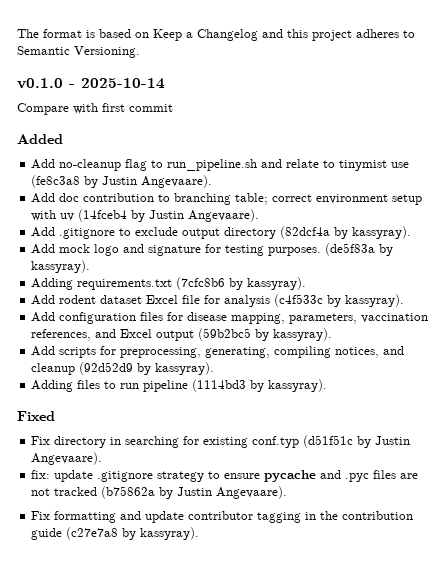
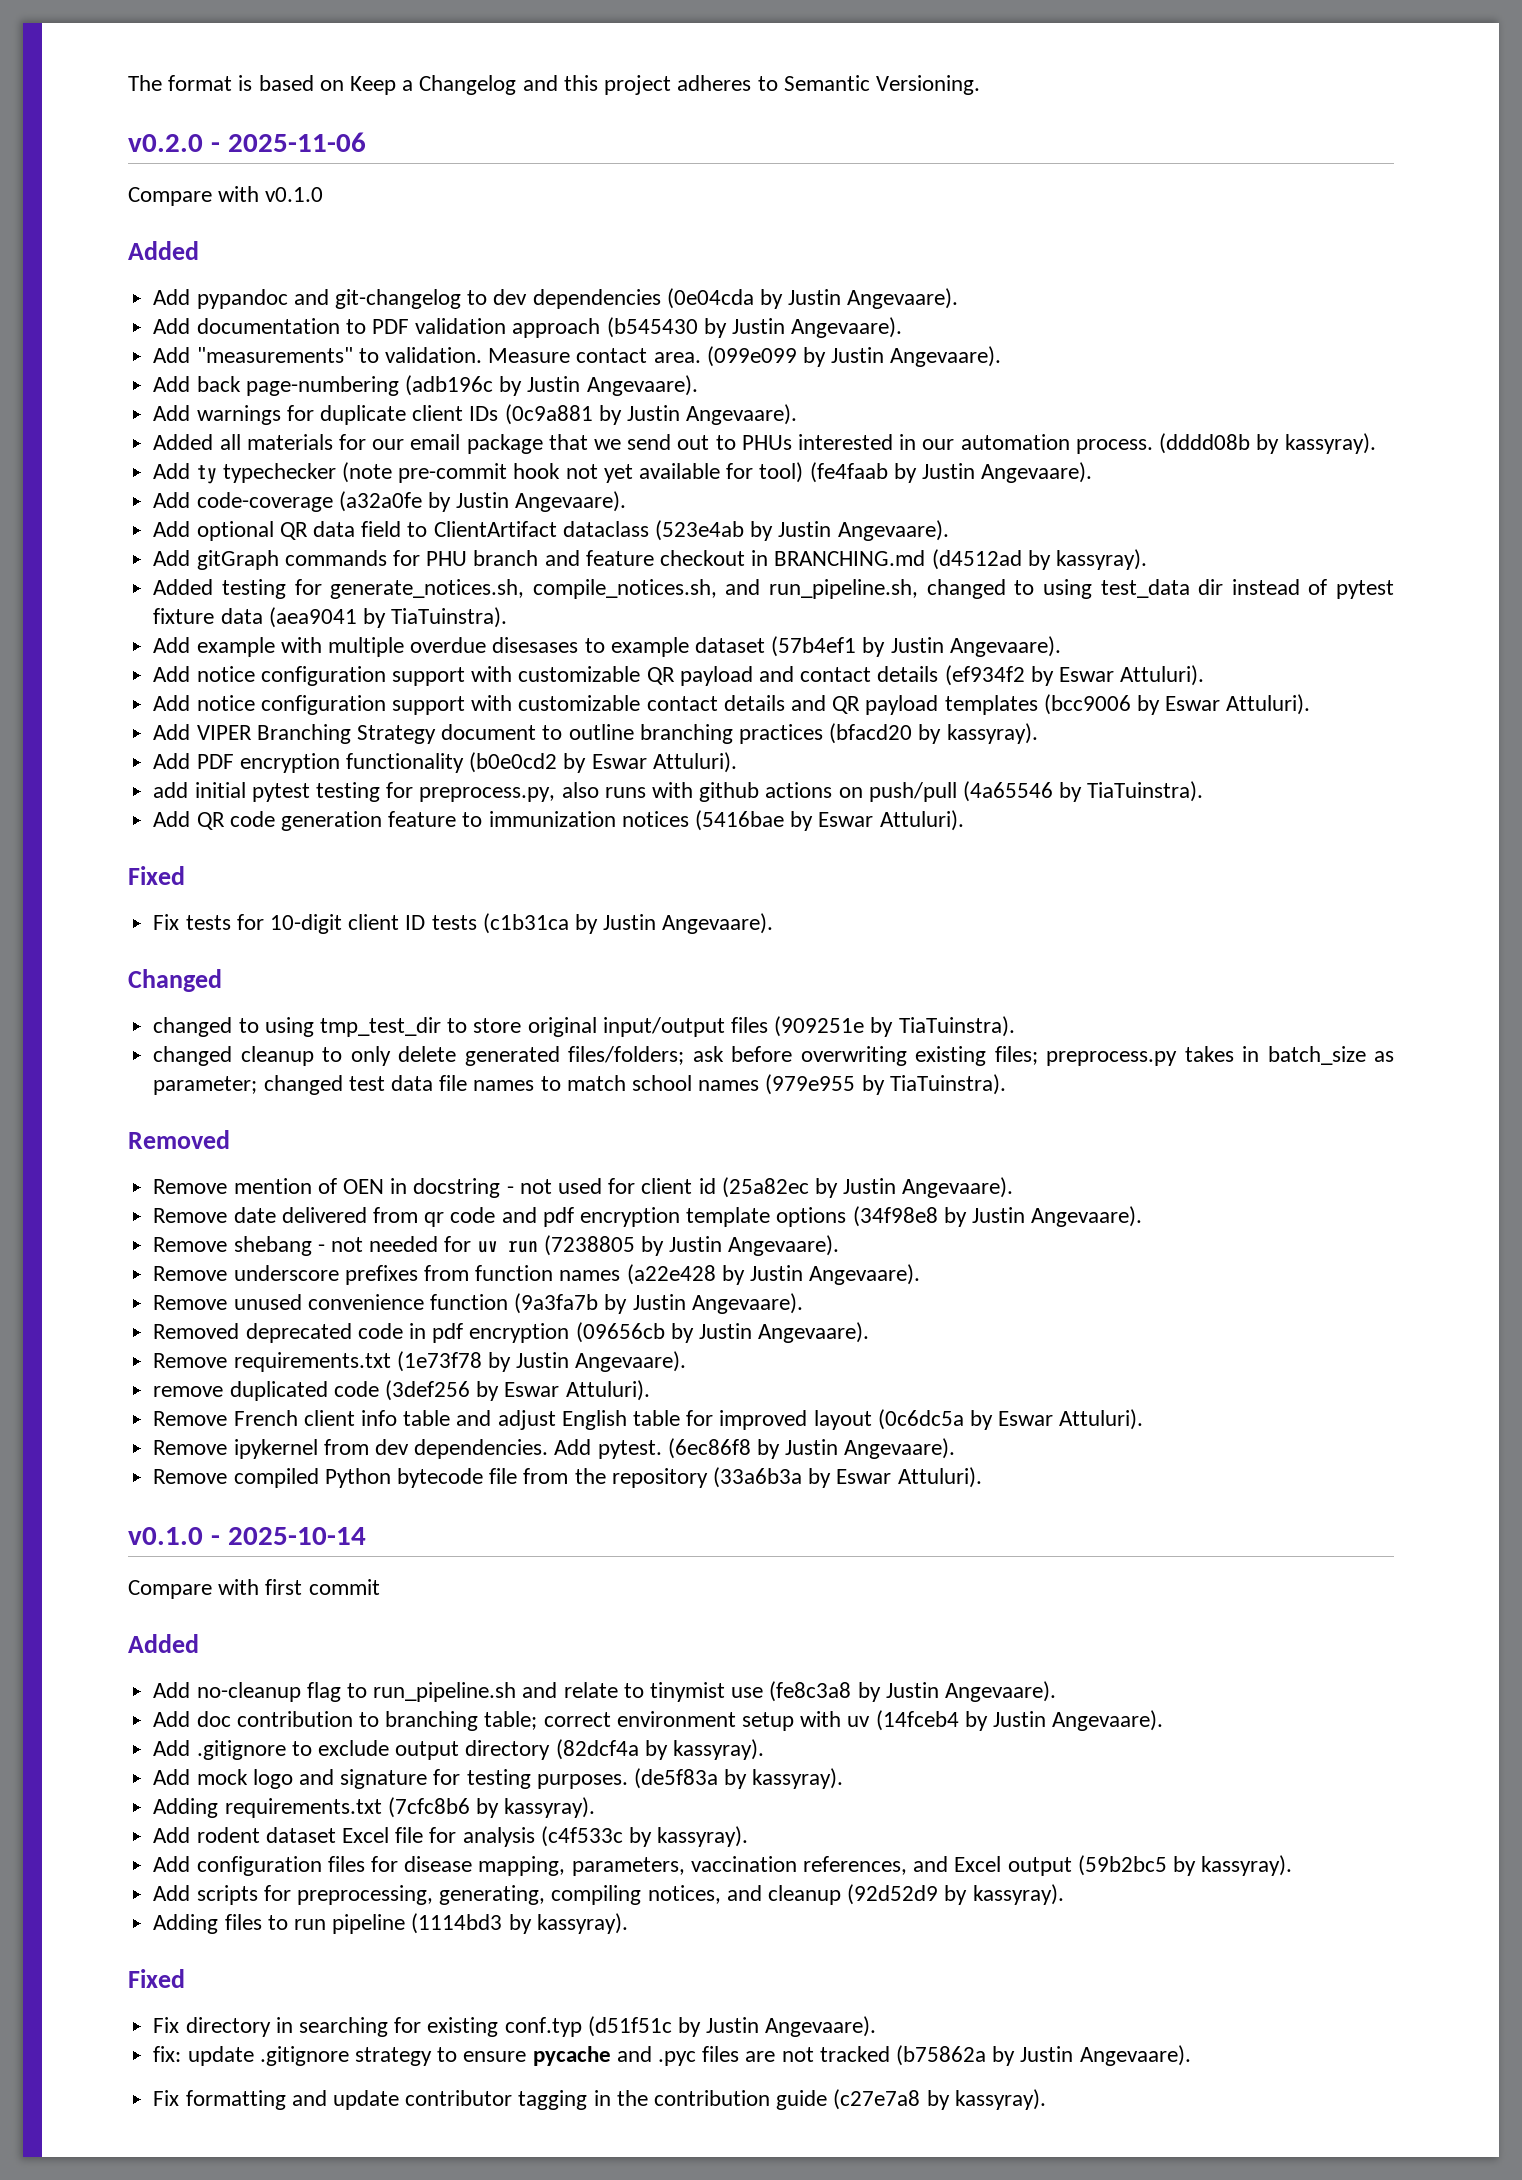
(140, 52) none -> [128,132,366,152] [128,186,324,206] [128,241,199,260] [153,288,959,309] [153,317,903,338] [153,346,1002,367] [153,375,698,396] [153,404,798,425] [153,433,1376,454] [153,462,1093,484] [153,491,627,512] [153,520,949,541] [153,549,1148,570] [153,579,1395,599] [153,607,508,628] [153,636,1061,657] [153,665,1205,686] [153,694,1311,715] [153,723,1038,744] [153,752,737,773] [153,781,1204,802] [153,810,964,831] [128,866,185,885] [153,913,774,934] [128,969,222,992] [153,1016,1015,1037] [153,1046,1395,1066] [153,1074,1006,1095] [128,1130,230,1149] [153,1177,1014,1198] [153,1206,1143,1227] [153,1235,840,1256] [153,1264,921,1285] [153,1293,803,1314] [153,1322,870,1343] [153,1351,687,1372] [153,1380,650,1401] [153,1409,1144,1430] [153,1438,956,1459] [153,1467,982,1488] // v0.2.0 - 2025-11-06 // Compare with v0.1.0 // Added // Add pypandoc and git-changelog to dev dependencies (0e04cda by Justin Angevaare). // Add documentation to PDF validation approach (b545430 by Justin Angevaare). // Add "measurements" to validation. Measure contact area. (099e099 by Justin Angevaare). // Add back page-numbering (adb196c by Justin Angevaare). // Add warnings for duplicate client IDs (0c9a881 by Justin Angevaare). // Added all materials for our email package that we send out to PHUs interested in our automation process. (dddd08b by kassyray). // Add ty typechecker (note pre-commit hook not yet available for tool) (fe4faab by Justin Angevaare). // Add code-coverage (a32a0fe by Justin Angevaare). // Add optional QR data field to ClientArtifact dataclass (523e4ab by Justin Angevaare). // Add gitGraph commands for PHU branch and feature checkout in BRANCHING.md (d4512ad by kassyray). // Added testing for generate_notices.sh, compile_notices.sh, and run_pipeline.sh, changed to using test_data dir instead of pytest fixture data (aea9041 by TiaTuinstra). // Add example with multiple overdue disesases to example dataset (57b4ef1 by Justin Angevaare). // Add notice configuration support with customizable QR payload and contact details (ef934f2 by Eswar Attuluri). // Add notice configuration support with customizable contact details and QR payload templates (bcc9006 by Eswar Attuluri). // Add VIPER Branching Strategy document to outline branching practices (bfacd20 by kassyray). // Add PDF encryption functionality (b0e0cd2 by Eswar Attuluri). // add initial pytest testing for preprocess.py, also runs with github actions on push/pull (4a65546 by TiaTuinstra). // Add QR code generation feature to immunization notices (5416bae by Eswar Attuluri). // Fixed // Fix tests for 10-digit client ID tests (c1b31ca by Justin Angevaare). // Changed // changed to using tmp_test_dir to store original input/output files (909251e by TiaTuinstra). // changed cleanup to only delete generated files/folders; ask before overwriting existing files; preprocess.py takes in batch_size as parameter; changed test data file names to match school names (979e955 by TiaTuinstra). // Removed // Remove mention of OEN in docstring - not used for client id (25a82ec by Justin Angevaare). // Remove date delivered from qr code and pdf encryption template options (34f98e8 by Justin Angevaare). // Remove shebang - not needed for uv run (7238805 by Justin Angevaare). // Remove underscore prefixes from function names (a22e428 by Justin Angevaare). // Remove unused convenience function (9a3fa7b by Justin Angevaare). // Removed deprecated code in pdf encryption (09656cb by Justin Angevaare). // Remove requirements.txt (1e73f78 by Justin Angevaare). // remove duplicated code (3def256 by Eswar Attuluri). // Remove French client info table and adjust English table for improved layout (0c6dc5a by Eswar Attuluri). // Remove ipykernel from dev dependencies. Add pytest. (6ec86f8 by Justin Angevaare). // Remove compiled Python bytecode file from the repository (33a6b3a by Eswar Attuluri).

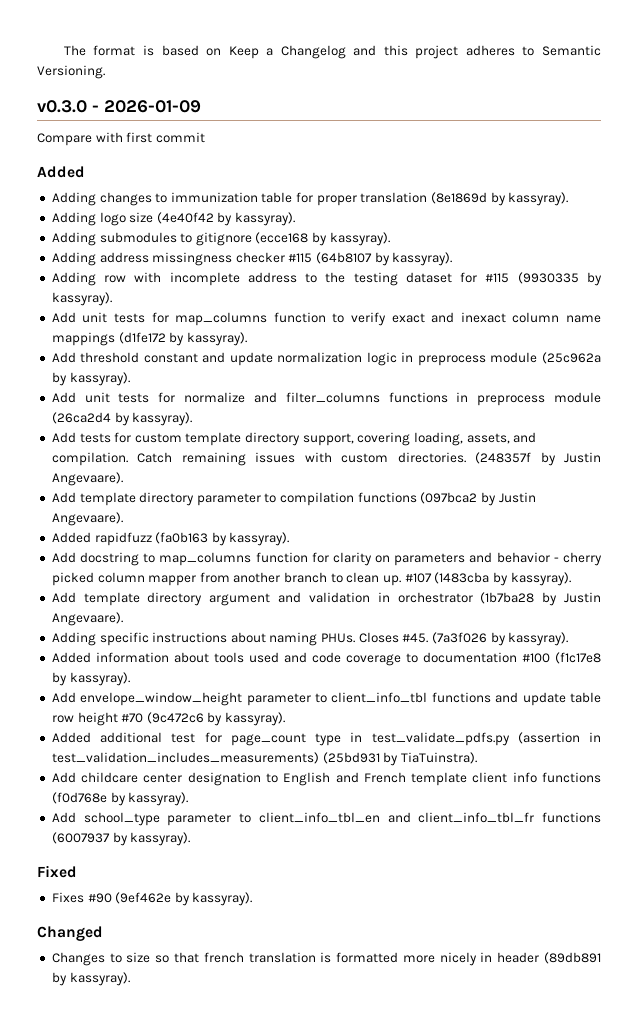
[128,132,366,152] [128,186,324,206] [128,241,199,260] [153,288,959,309] [153,317,903,338] [153,346,1002,367] [153,375,698,396] [153,404,798,425] [153,433,1376,454] [153,462,1093,484] [153,491,627,512] [153,520,949,541] [153,549,1148,570] [153,579,1395,599] [153,607,508,628] [153,636,1061,657] [153,665,1205,686] [153,694,1311,715] [153,723,1038,744] [153,752,737,773] [153,781,1204,802] [153,810,964,831] [128,866,185,885] [153,913,774,934] [128,969,222,992] [153,1016,1015,1037] [153,1046,1395,1066] [153,1074,1006,1095] [128,1130,230,1149] [153,1177,1014,1198] [153,1206,1143,1227] [153,1235,840,1256] [153,1264,921,1285] [153,1293,803,1314] [153,1322,870,1343] [153,1351,687,1372] [153,1380,650,1401] [153,1409,1144,1430] [153,1438,956,1459] [153,1467,982,1488] [128,1527,366,1545] v0.2.0 - 2025-11-06 // Compare with v0.1.0 // Added // Add pypandoc and git-changelog to dev dependencies (0e04cda by Justin Angevaare). // Add documentation to PDF validation approach (b545430 by Justin Angevaare). // Add "measurements" to validation. Measure contact area. (099e099 by Justin Angevaare). // Add back page-numbering (adb196c by Justin Angevaare). // Add warnings for duplicate client IDs (0c9a881 by Justin Angevaare). // Added all materials for our email package that we send out to PHUs interested in our automation process. (dddd08b by kassyray). // Add ty typechecker (note pre-commit hook not yet available for tool) (fe4faab by Justin Angevaare). // Add code-coverage (a32a0fe by Justin Angevaare). // Add optional QR data field to ClientArtifact dataclass (523e4ab by Justin Angevaare). // Add gitGraph commands for PHU branch and feature checkout in BRANCHING.md (d4512ad by kassyray). // Added testing for generate_notices.sh, compile_notices.sh, and run_pipeline.sh, changed to using test_data dir instead of pytest fixture data (aea9041 by TiaTuinstra). // Add example with multiple overdue disesases to example dataset (57b4ef1 by Justin Angevaare). // Add notice configuration support with customizable QR payload and contact details (ef934f2 by Eswar Attuluri). // Add notice configuration support with customizable contact details and QR payload templates (bcc9006 by Eswar Attuluri). // Add VIPER Branching Strategy document to outline branching practices (bfacd20 by kassyray). // Add PDF encryption functionality (b0e0cd2 by Eswar Attuluri). // add initial pytest testing for preprocess.py, also runs with github actions on push/pull (4a65546 by TiaTuinstra). // Add QR code generation feature to immunization notices (5416bae by Eswar Attuluri). // Fixed // Fix tests for 10-digit client ID tests (c1b31ca by Justin Angevaare). // Changed // changed to using tmp_test_dir to store original input/output files (909251e by TiaTuinstra). // changed cleanup to only delete generated files/folders; ask before overwriting existing files; preprocess.py takes in batch_size as parameter; changed test data file names to match school names (979e955 by TiaTuinstra). // Removed // Remove mention of OEN in docstring - not used for client id (25a82ec by Justin Angevaare). // Remove date delivered from qr code and pdf encryption template options (34f98e8 by Justin Angevaare). // Remove shebang - not needed for uv run (7238805 by Justin Angevaare). // Remove underscore prefixes from function names (a22e428 by Justin Angevaare). // Remove unused convenience function (9a3fa7b by Justin Angevaare). // Removed deprecated code in pdf encryption (09656cb by Justin Angevaare). // Remove requirements.txt (1e73f78 by Justin Angevaare). // remove duplicated code (3def256 by Eswar Attuluri). // Remove French client info table and adjust English table for improved layout (0c6dc5a by Eswar Attuluri). // Remove ipykernel from dev dependencies. Add pytest. (6ec86f8 by Justin Angevaare). // Remove compiled Python bytecode file from the repository (33a6b3a by Eswar Attuluri). // v0.1.0 - 2025-10-14 -> [37,100,201,113] v0.3.0 - 2026-01-09
[153,1681,1057,1702] [153,1710,1164,1731] [153,1739,764,1760] [153,1768,844,1789] [153,1797,596,1818] [153,1826,749,1847] [153,1855,1293,1876] [153,1884,1064,1905] [153,1913,628,1934] [128,1969,185,1988] [153,2016,877,2037] [153,2045,1191,2066] [153,2089,921,2110] Add no-cleanup flag to run_pipeline.sh and relate to tinymist use (fe8c3a8 by Justin Angevaare). // Add doc contribution to branching table; correct environment setup with uv (14fceb4 by Justin Angevaare). // Add .gitignore to exclude output directory (82dcf4a by kassyray). // Add mock logo and signature for testing purposes. (de5f83a by kassyray). // Adding requirements.txt (7cfc8b6 by kassyray). // Add rodent dataset Excel file for analysis (c4f533c by kassyray). // Add configuration files for disease mapping, parameters, vaccination references, and Excel output (59b2bc5 by kassyray). // Add scripts for preprocessing, generating, compiling notices, and cleanup (92d52d9 by kassyray). // Adding files to run pipeline (1114bd3 by kassyray). // Fixed // Fix directory in searching for existing conf.typ (d51f51c by Justin Angevaare). // fix: update .gitignore strategy to ensure pycache and .pyc files are not tracked (b75862a by Justin Angevaare). // Fix formatting and update contributor tagging in the contribution guide (c27e7a8 -> [51,192,569,206] [51,212,296,226] [51,232,390,246] [51,252,453,266] [51,272,602,286] [51,292,112,306] [51,312,601,326] [51,332,247,346] [51,352,601,366] [51,372,130,386] [51,392,601,406] [51,412,193,426] [51,432,537,446] [51,452,601,466] [51,472,123,486] [51,492,536,506] [51,512,123,526] [51,532,290,546] [51,552,602,566] [51,572,571,586] [51,592,601,606] [51,612,123,626] [51,632,569,646] [51,652,601,666] [51,672,130,686] [51,692,601,706] [51,712,286,726] [51,732,601,746] [51,752,477,766] [51,772,602,786] [51,792,189,806] [51,812,601,826] [51,832,191,846] [37,865,77,878] [51,892,253,906] [37,926,103,941] [51,952,602,966] Adding changes to immunization table for proper translation (8e1869d by kassyray). // Adding logo size (4e40f42 by kassyray). // Adding submodules to gitignore (ecce168 by kassyray). // Adding address missingness checker #115 (64b8107 by kassyray). // Adding row with incomplete address to the testing dataset for #115 (9930335 by kassyray). // Add unit tests for map_columns function to verify exact and inexact column name mappings (d1fe172 by kassyray). // Add threshold constant and update normalization logic in preprocess module (25c962a by kassyray). // Add unit tests for normalize and filter_columns functions in preprocess module (26ca2d4 by kassyray). // Add tests for custom template directory support, covering loading, assets, and compilation. Catch remaining issues with custom directories. (248357f by Justin Angevaare). // Add template directory parameter to compilation functions (097bca2 by Justin Angevaare). // Added rapidfuzz (fa0b163 by kassyray). // Add docstring to map_columns function for clarity on parameters and behavior - cherry picked column mapper from another branch to clean up. #107 (1483cba by kassyray). // Add template directory argument and validation in orchestrator (1b7ba28 by Justin Angevaare). // Adding specific instructions about naming PHUs. Closes #45. (7a3f026 by kassyray). // Added information about tools used and code coverage to documentation #100 (f1c17e8 by kassyray). // Add envelope_window_height parameter to client_info_tbl functions and update table row height #70 (9c472c6 by kassyray). // Added additional test for page_count type in test_validate_pdfs.py (assertion in test_validation_includes_measurements) (25bd931 by TiaTuinstra). // Add childcare center designation to English and French template client info functions (f0d768e by kassyray). // Add school_type parameter to client_info_tbl_en and client_info_tbl_fr functions (6007937 by kassyray). // Fixed // Fixes #90 (9ef462e by kassyray). // Changed // Changes to size so that french translation is formatted more nicely in header (89db891

